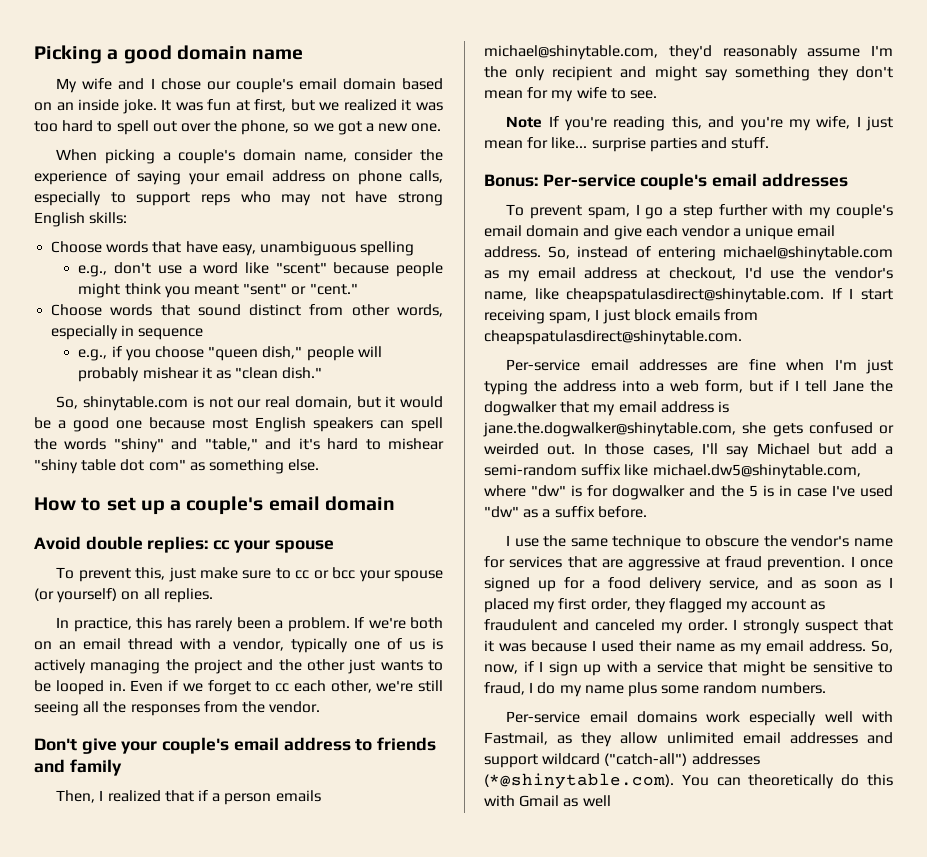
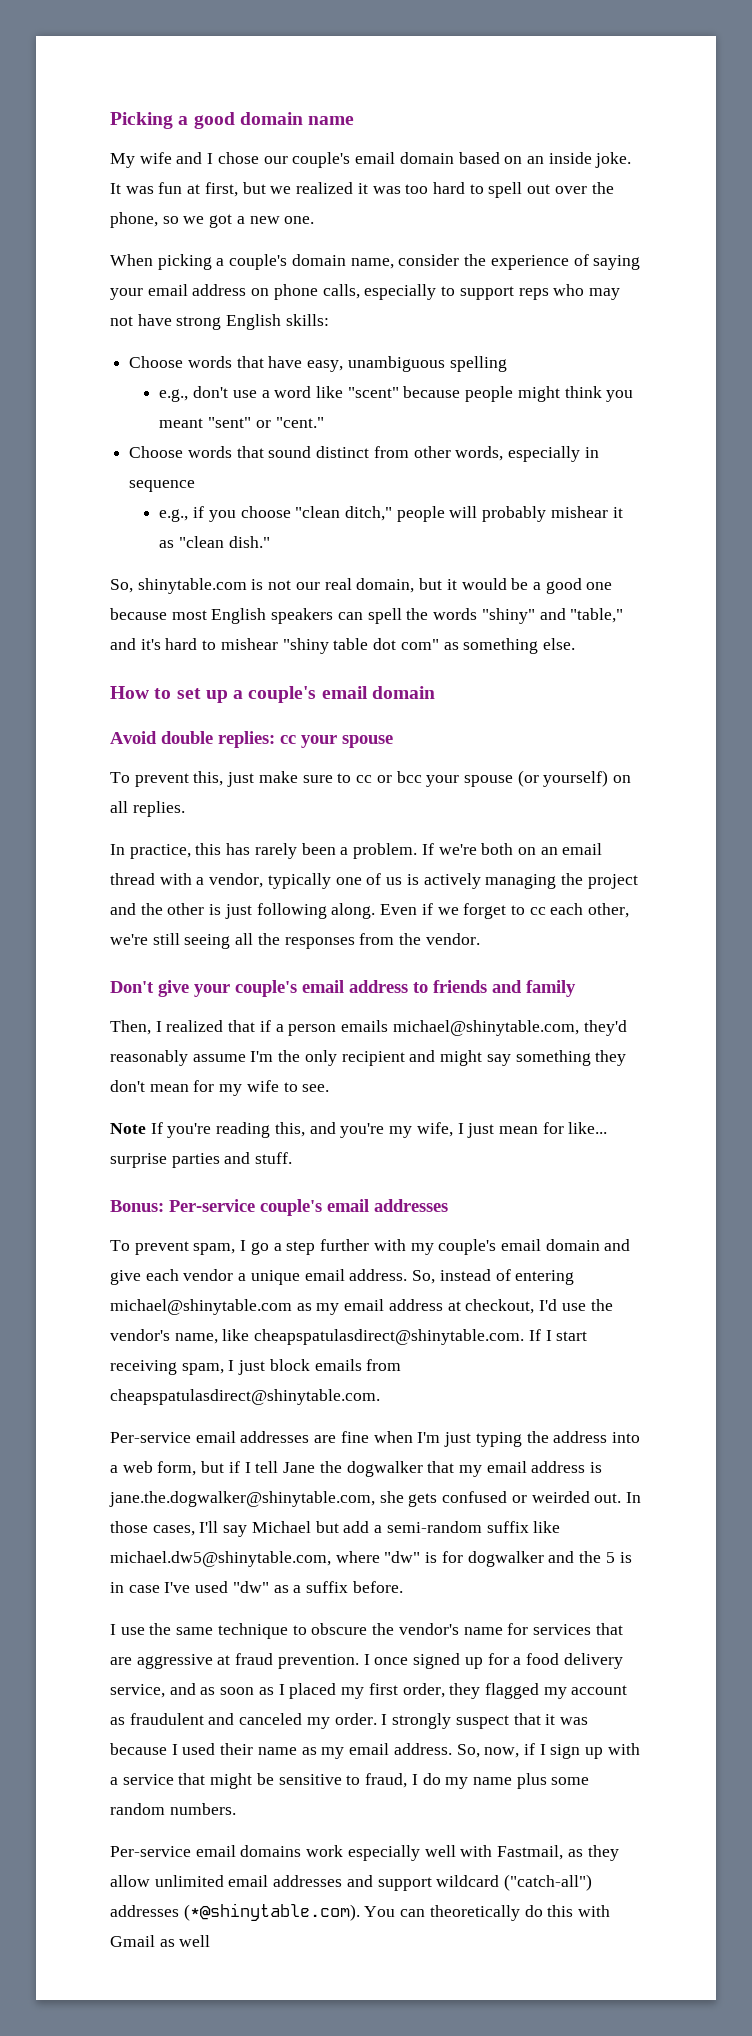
[208,346,303,361] "queen dish," -> [295,506,392,521] "clean ditch,"
[348,659,443,674] [34,680,126,695] just wants to be looped in. -> [209,903,376,919] is just following along.

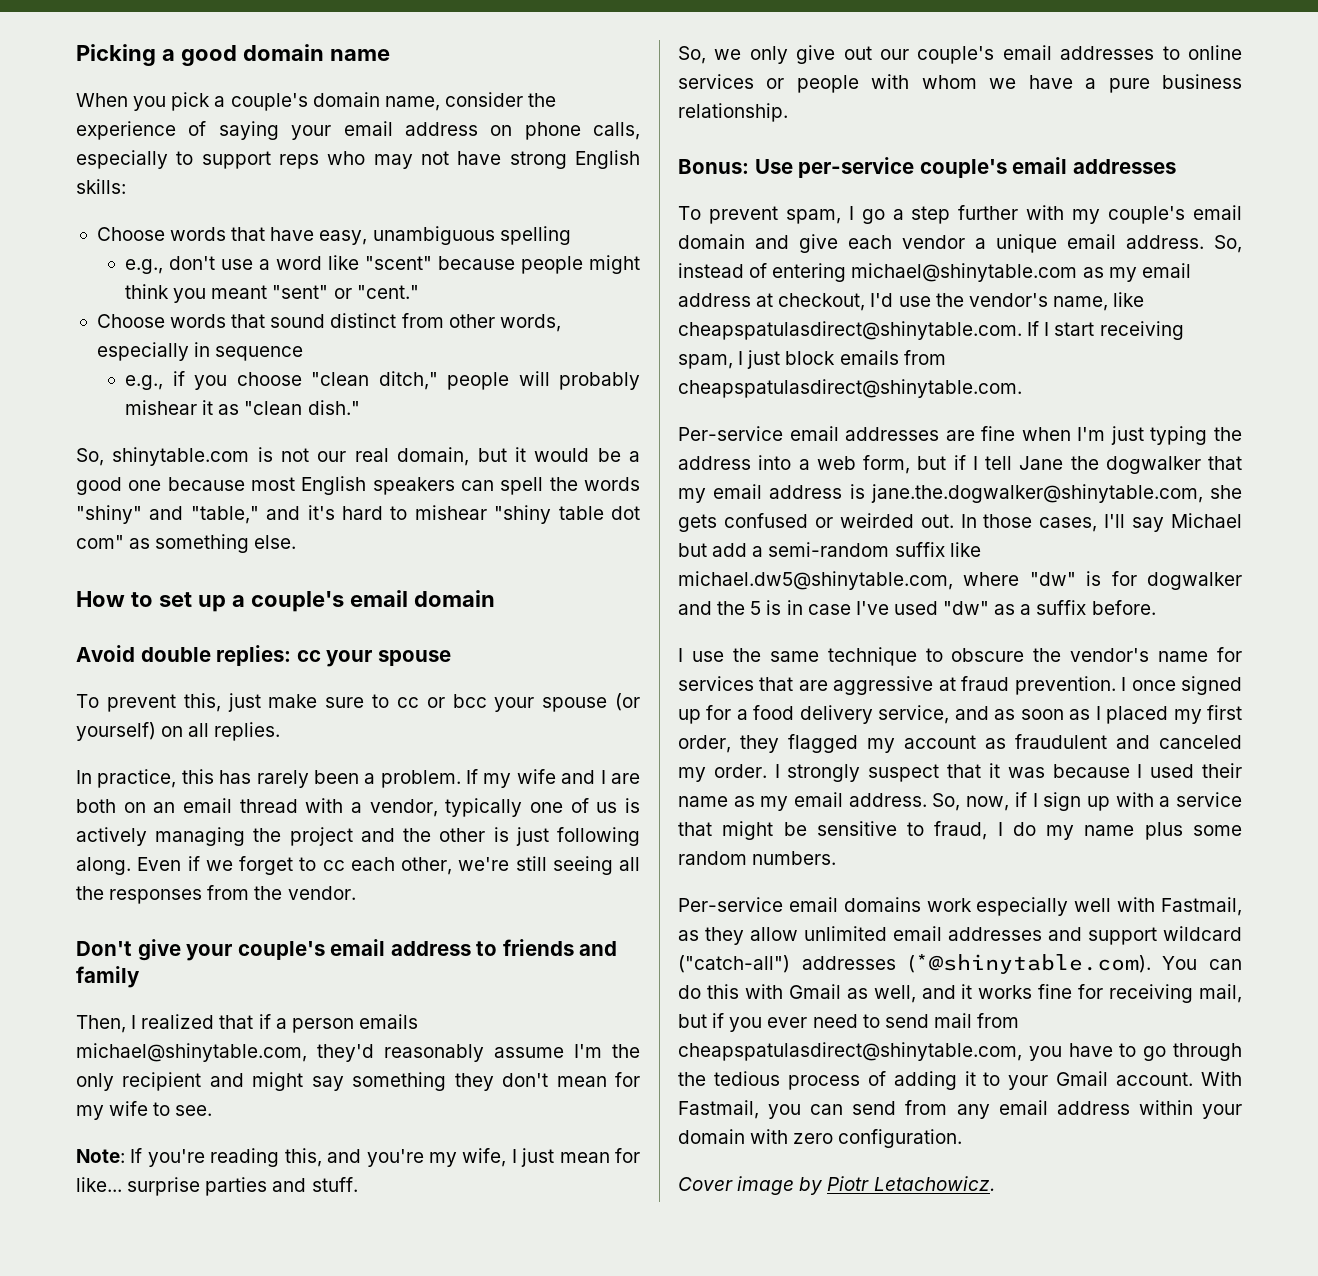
[110,152,632,168] [110,182,614,198] [110,212,315,228] // My wife and I chose our couple's email domain based on an inside joke. It was fun at first, but we realized it was too hard to spell out over the phone, so we got a new one. -> (390, 55) none
[157,254,212,270] picking -> [133,92,211,111] you pick
[438,844,477,855] we're -> [483,769,640,788] my wife and I are
[110,1123,146,1134] Note -> [76,1149,125,1163] Note:
(293, 1158) none -> [678,45,1242,64] [678,74,1242,93] [678,103,788,122] // So, we only give out our couple's email addresses to online services or people with whom we have a pure business relationship.
[169,1199,255,1212] Per-service -> [754,157,915,178] Use per-service
[429,1905,520,1921] theoretically -> (1242, 964) none
[179,1935,211,1947] well -> [873,984,1242,1003] [678,1013,1020,1032] [678,1042,1242,1061] [678,1071,1242,1090] [678,1100,1242,1119] [678,1129,963,1148] [678,1176,995,1195] well, and it works fine for receiving mail, but if you ever need to send mail from cheapspatulasdirect@shinytable.com, you have to go through the tedious process of adding it to your Gmail account. With Fastmail, you can send from any email address within your domain with zero configuration. // Cover image by Piotr Letachowicz.

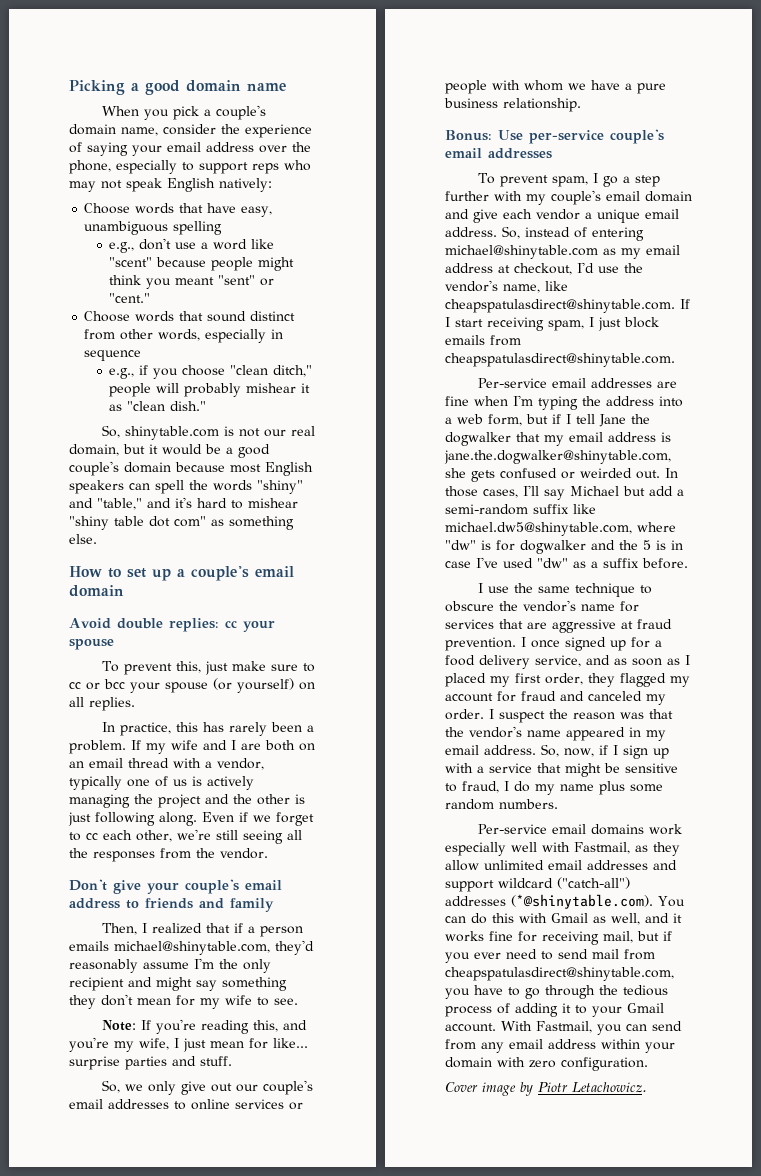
[490,122,640,140] on phone calls, -> [259,142,311,153] [69,160,111,174] over the phone,
[457,150,640,169] [76,179,126,194] have strong English skills: -> [126,178,272,192] speak English natively:
[128,480,162,491] one -> [69,461,171,476] couple's domain
[1110,426,1144,445] just -> (533, 400) none
[985,734,1107,749] as fraudulent -> [497,691,556,702] for fraud
[787,763,1242,782] [678,796,755,807] strongly suspect that it was because I used their name as -> [499,709,673,723] [445,726,641,741] suspect the reason was that the vendor's name appeared in

